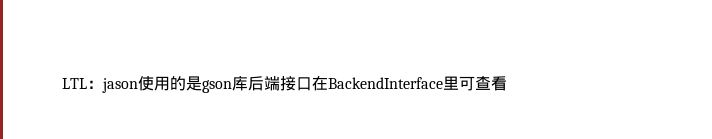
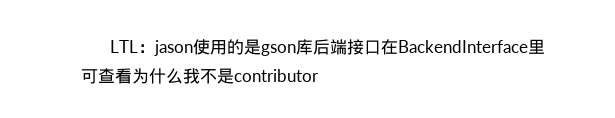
(507, 83) none -> [132,68,319,84] 为什么我不是contributor

